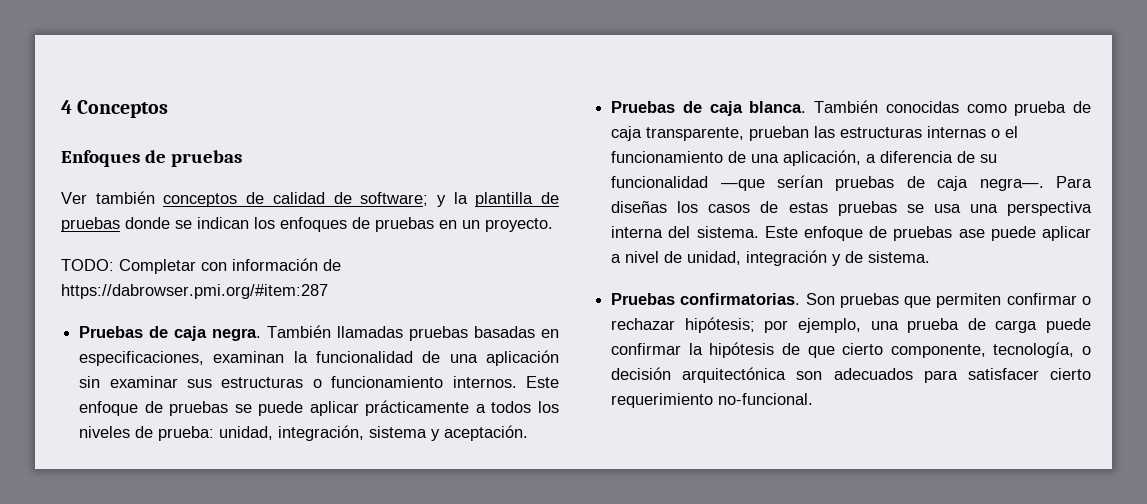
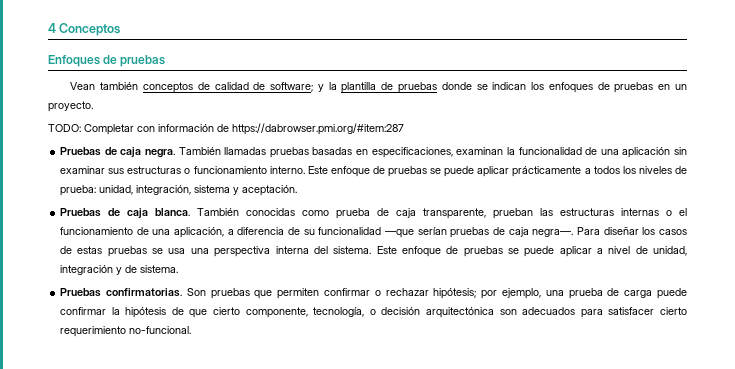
[61,192,87,204] Ver -> [70,82,96,90] Vean
[452,376,517,388] internos. -> [269,166,305,174] interno.
[611,201,668,213] diseñas -> [603,226,639,235] diseñar
[958,229,985,238] ase -> [507,248,519,254] se

